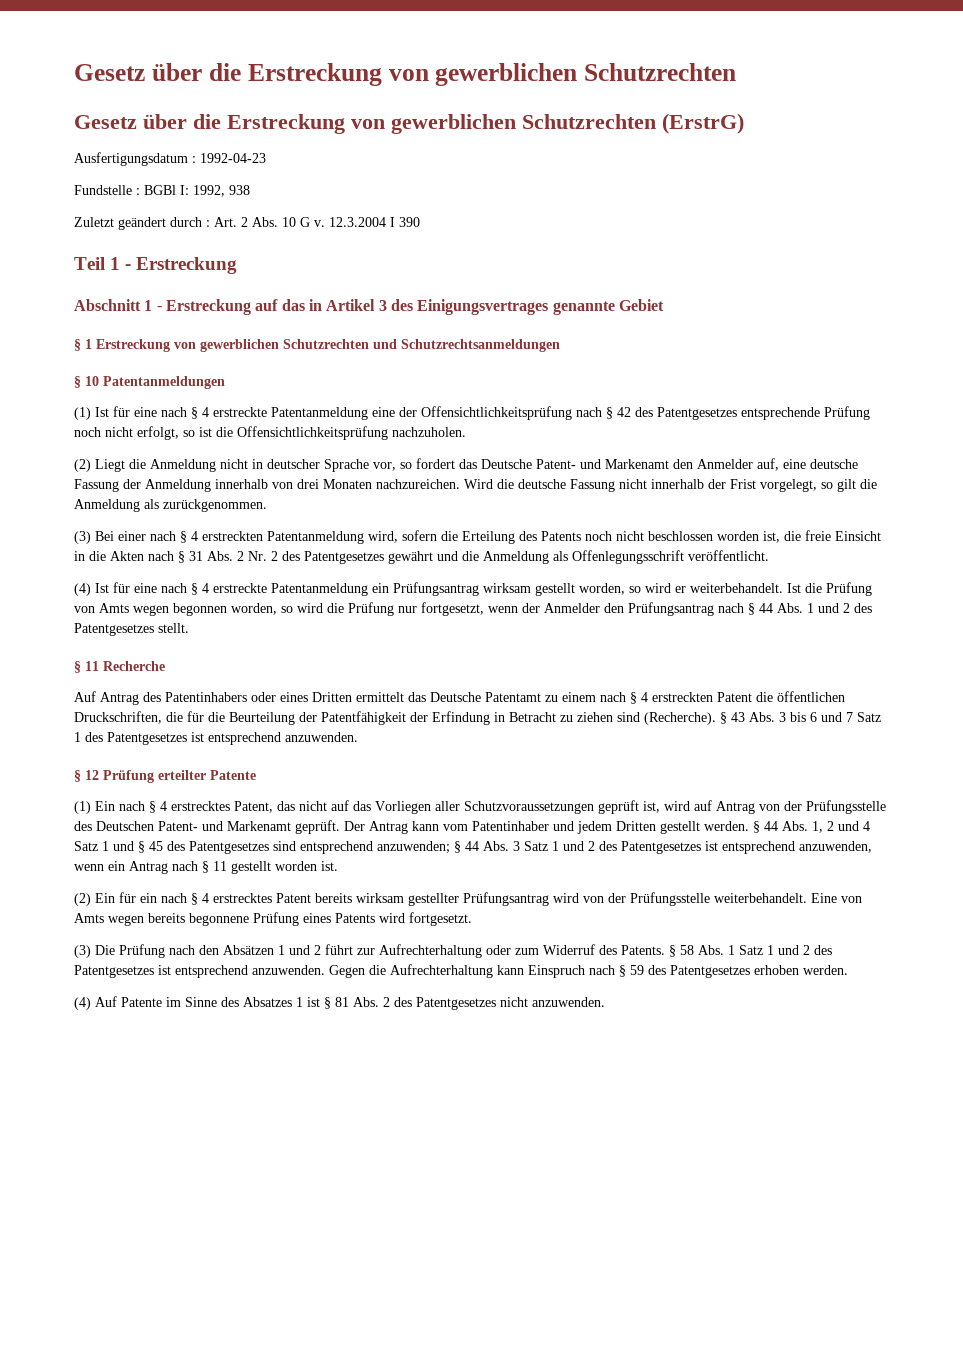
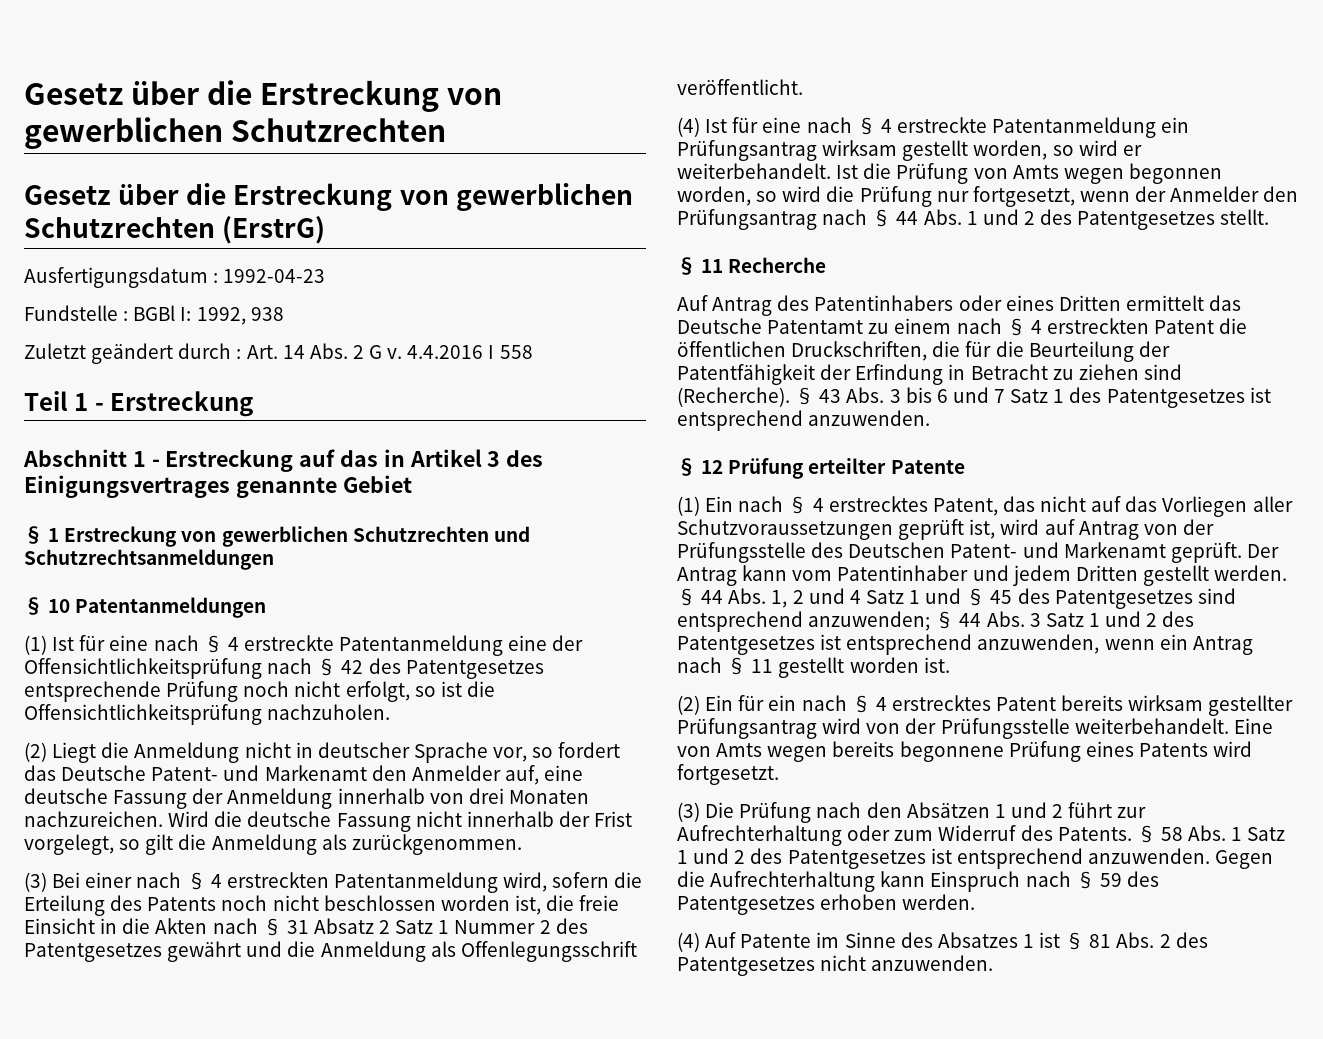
[241,217,420,227] 2 Abs. 10 G v. 12.3.2004 I 390 -> [282,343,533,359] 14 Abs. 2 G v. 4.4.2016 I 558
[207,551,267,561] Abs. 2 Nr. -> [313,918,536,934] Absatz 2 Satz 1 Nummer

